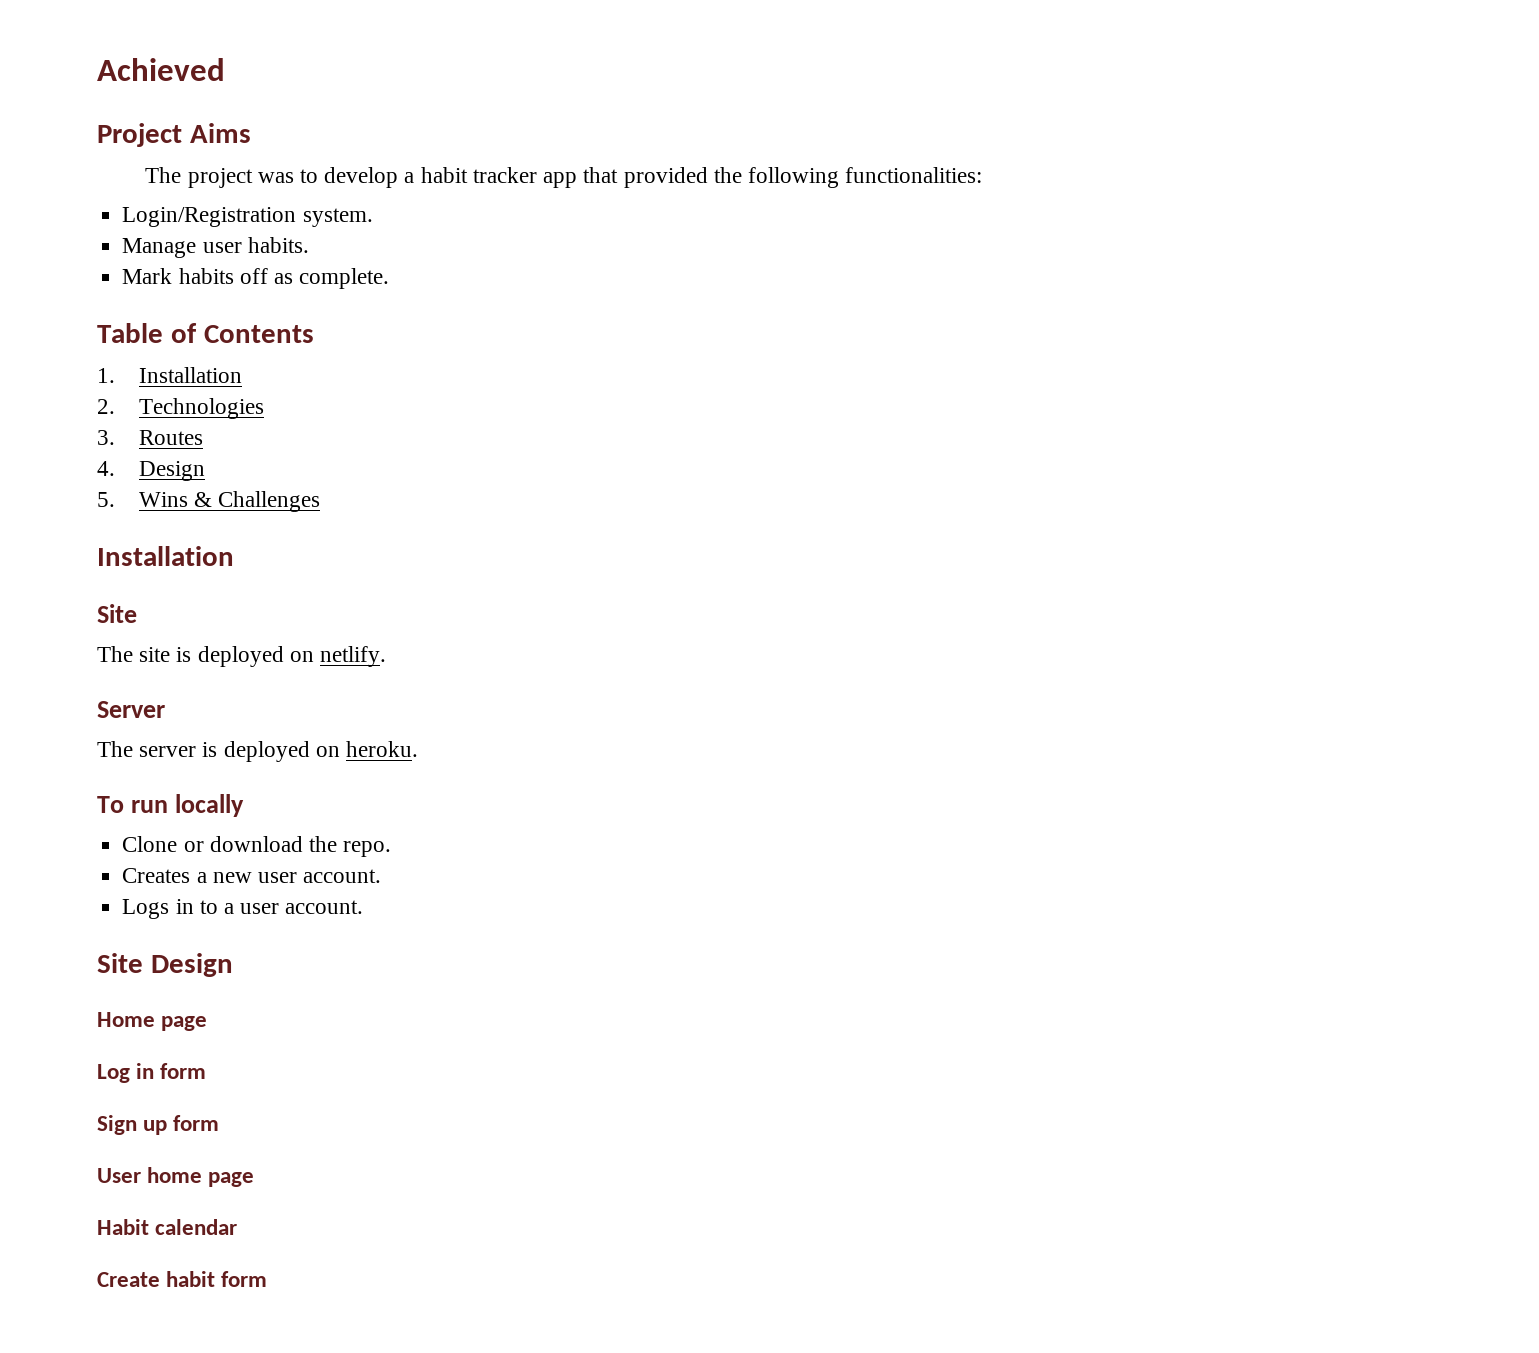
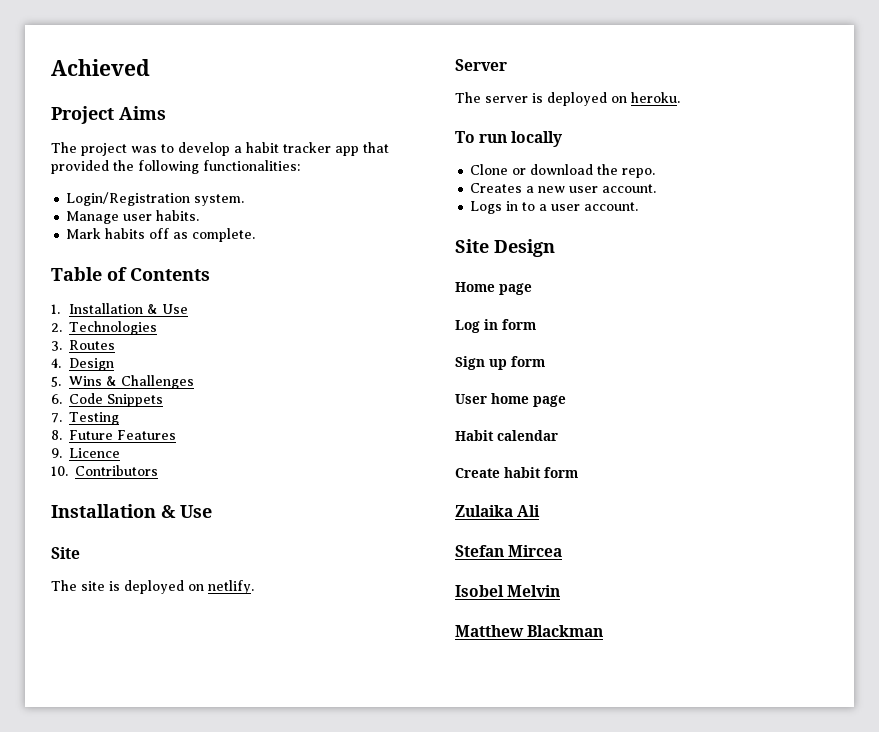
(243, 375) none -> [147,304,189,314] & Use
[97,546,234,566] // Installation -> [51,393,164,407] [51,412,120,425] [51,430,177,440] [51,448,121,458] [51,465,158,476] [51,504,212,518] // 6. Code Snippets // 7. Testing // 8. Future Features // 9. Licence // 10. Contributors // Installation & Use
(268, 1279) none -> [455,505,541,517] [455,545,563,557] [455,585,561,597] [455,625,604,637] // Zulaika Ali // Stefan Mircea // Isobel Melvin // Matthew Blackman

